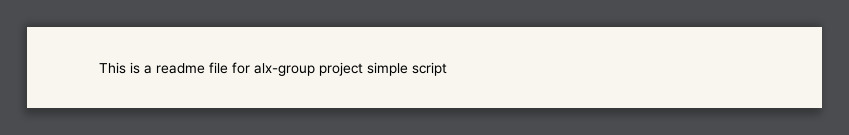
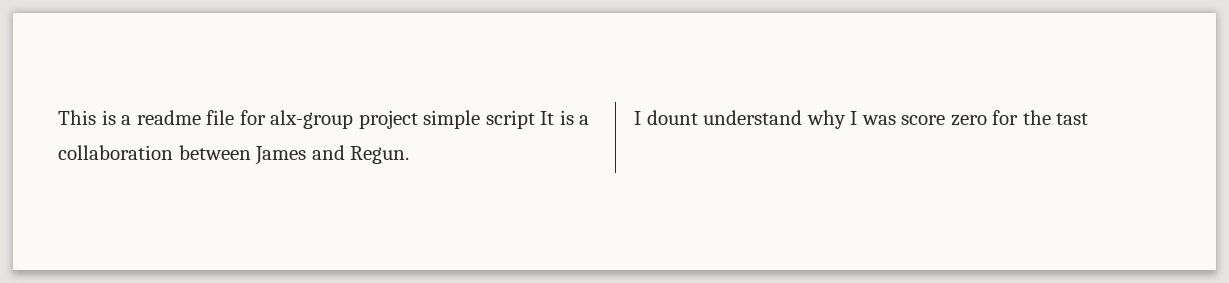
(447, 69) none -> [540,110,590,125] [58,145,410,165] [634,110,1089,129] It is a collaboration between James and Regun. // I dount understand why I was score zero for the tast

